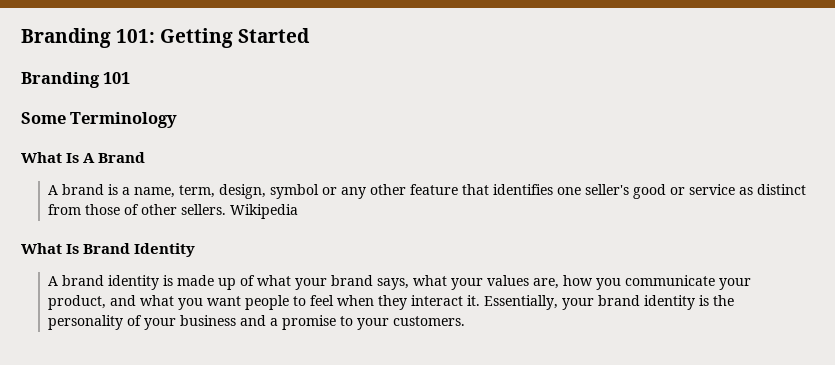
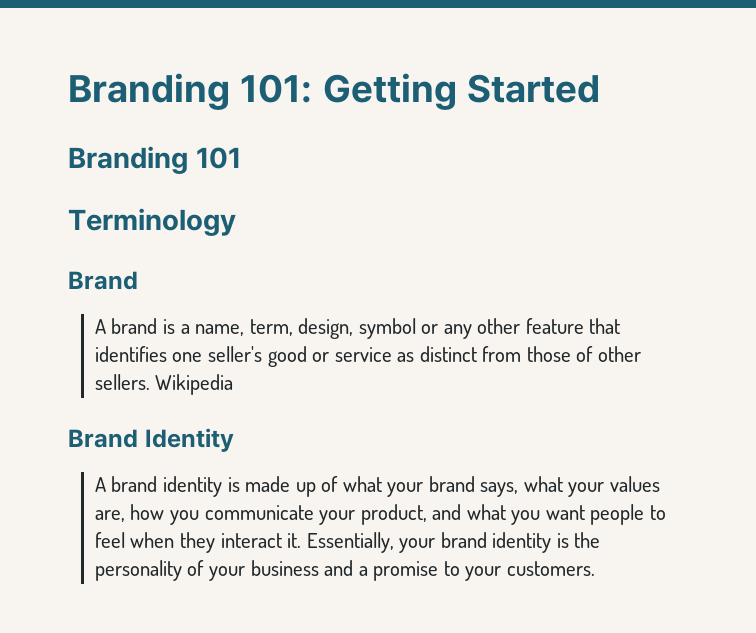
[21,112,66,124] Some -> (241, 158) none
[21,152,96,163] What Is A -> (236, 222) none
[21,243,80,254] What Is -> (234, 384) none

